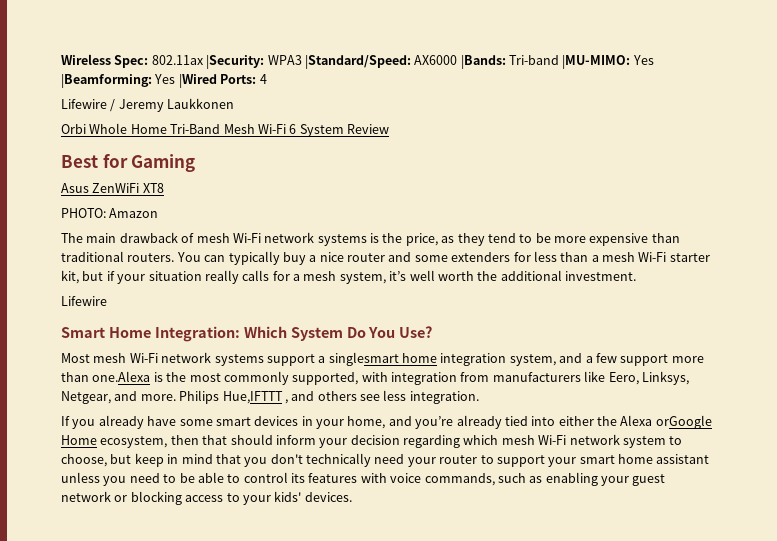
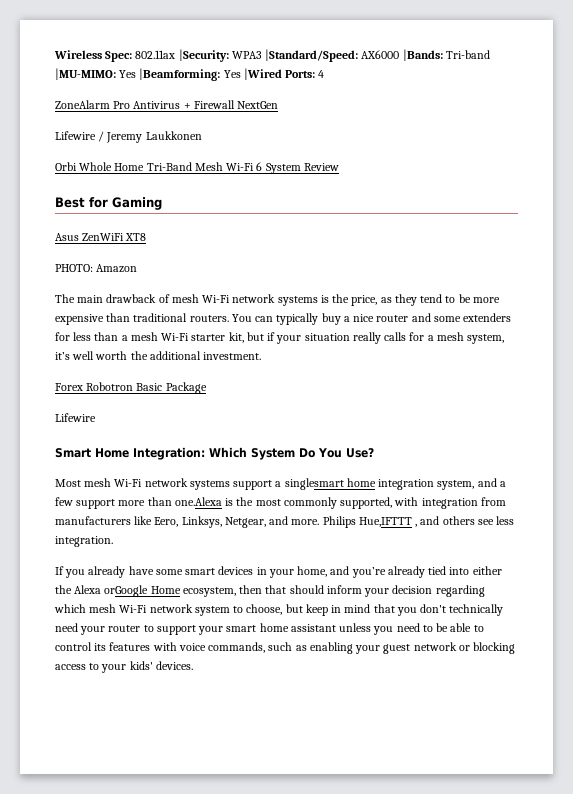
(267, 79) none -> [55,100,279,109] // ZoneAlarm Pro Antivirus + Firewall NextGen
(636, 276) none -> [55,382,207,394] // Forex Robotron Basic Package

